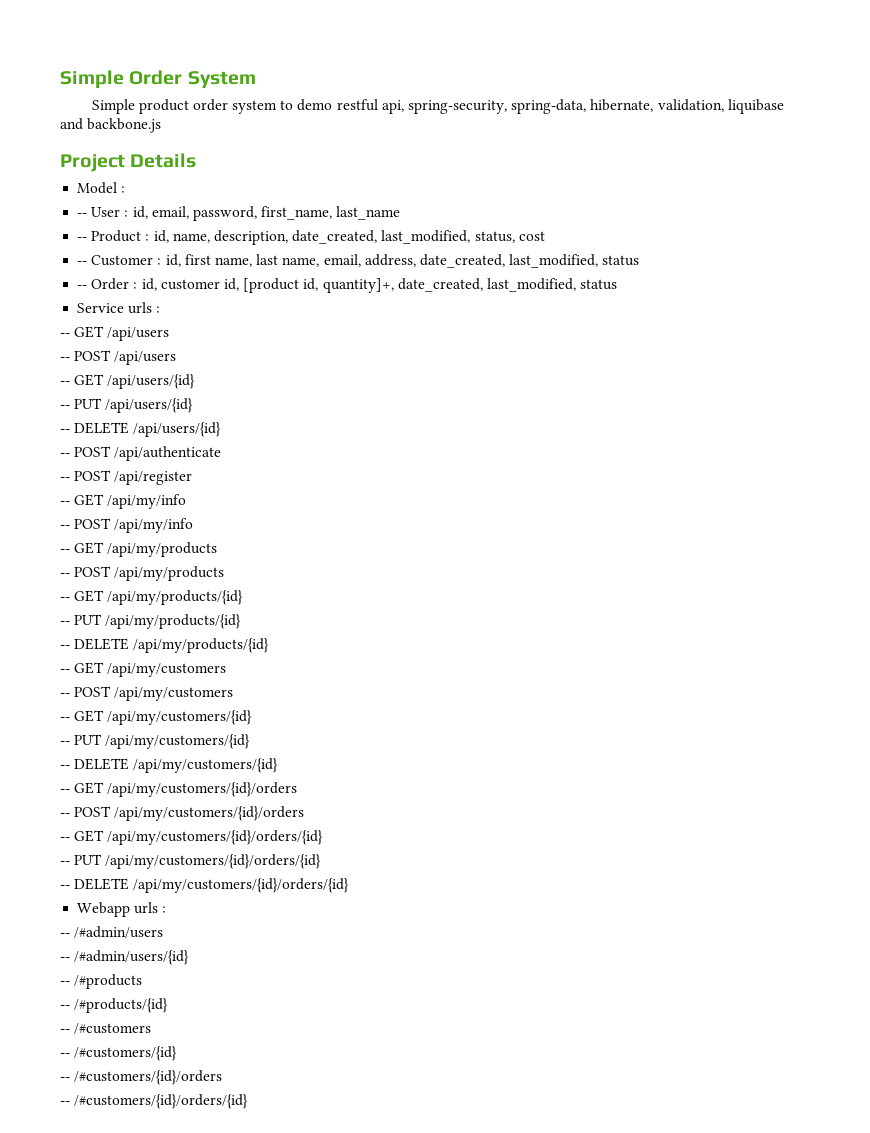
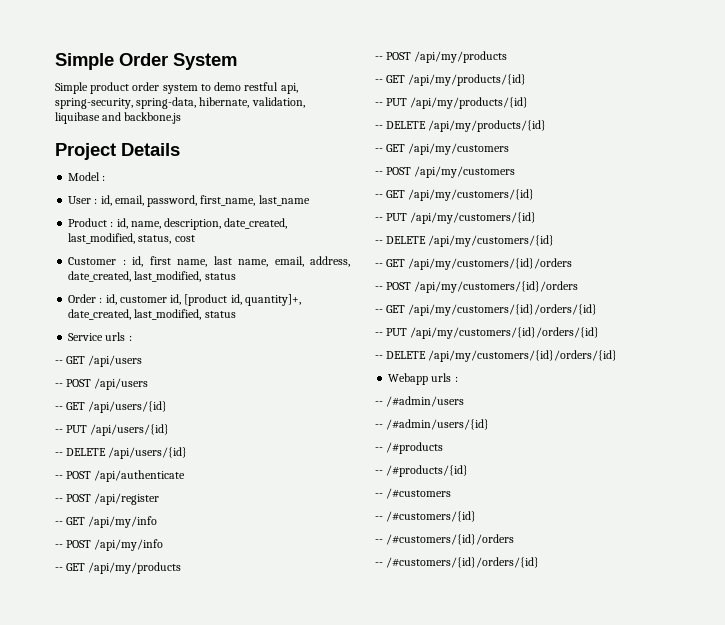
[77,213,88,217] -- -> (106, 178) none
[77,237,88,241] -- -> (310, 200) none
[77,261,88,265] -- -> (195, 238) none
[77,285,88,289] -- -> (236, 276) none

